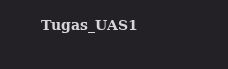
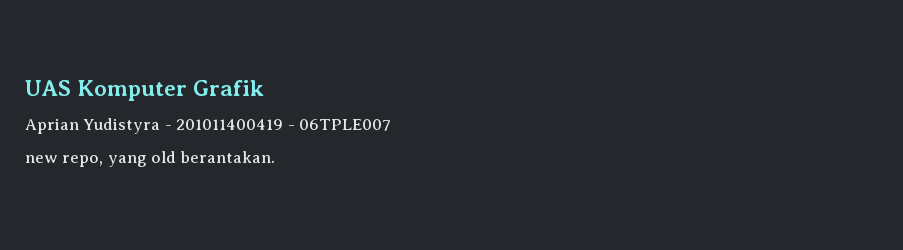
[41,20,138,33] Tugas_UAS1 -> [25,80,265,101] [25,118,392,134] [25,151,275,167] UAS Komputer Grafik // Aprian Yudistyra - 201011400419 - 06TPLE007 // new repo, yang old berantakan.

